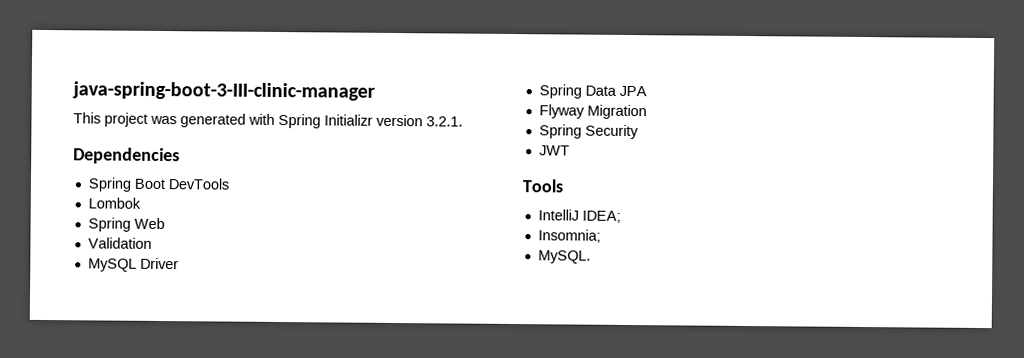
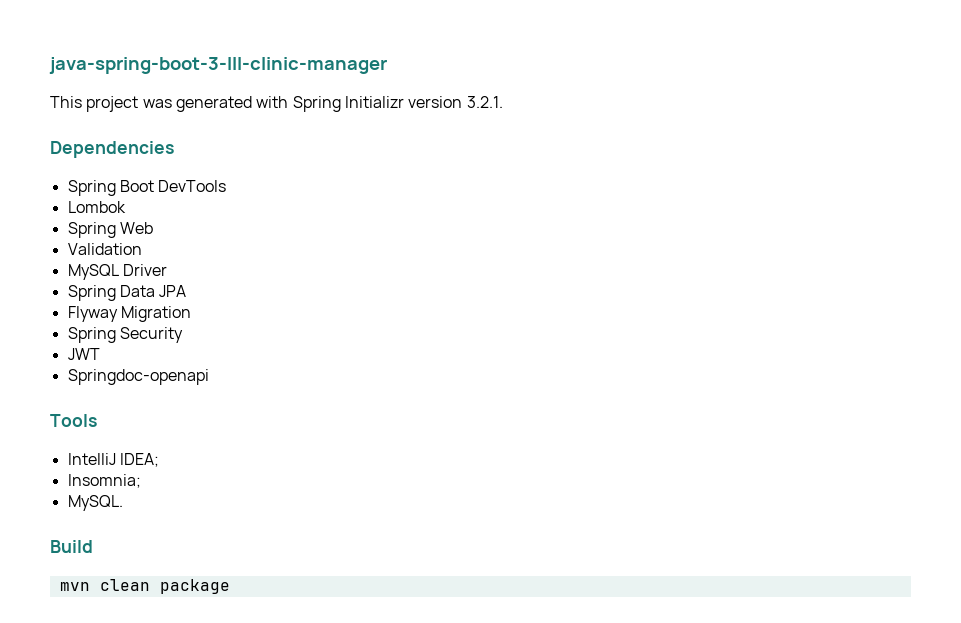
(570, 150) none -> [67,369,209,385] // Springdoc-openapi
(591, 257) none -> [50,540,93,553] [59,579,230,594] // Build // mvn clean package

